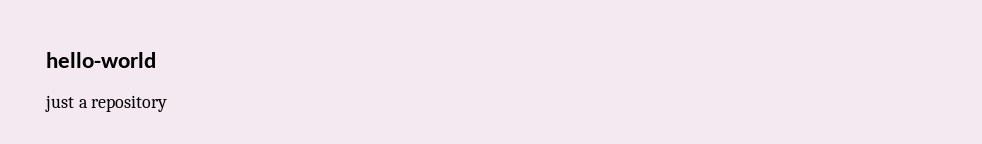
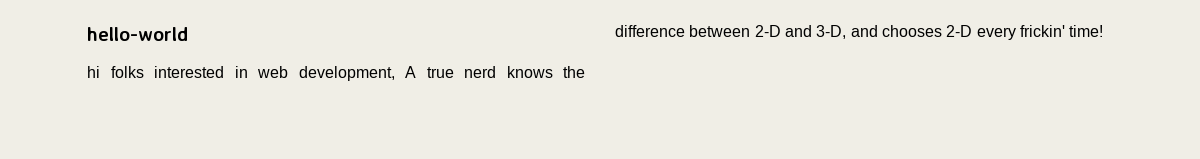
[45,95,168,112] just a repository -> [87,66,585,81] [615,25,1104,40] hi folks interested in web development, A true nerd knows the difference between 2-D and 3-D, and chooses 2-D every frickin' time!

